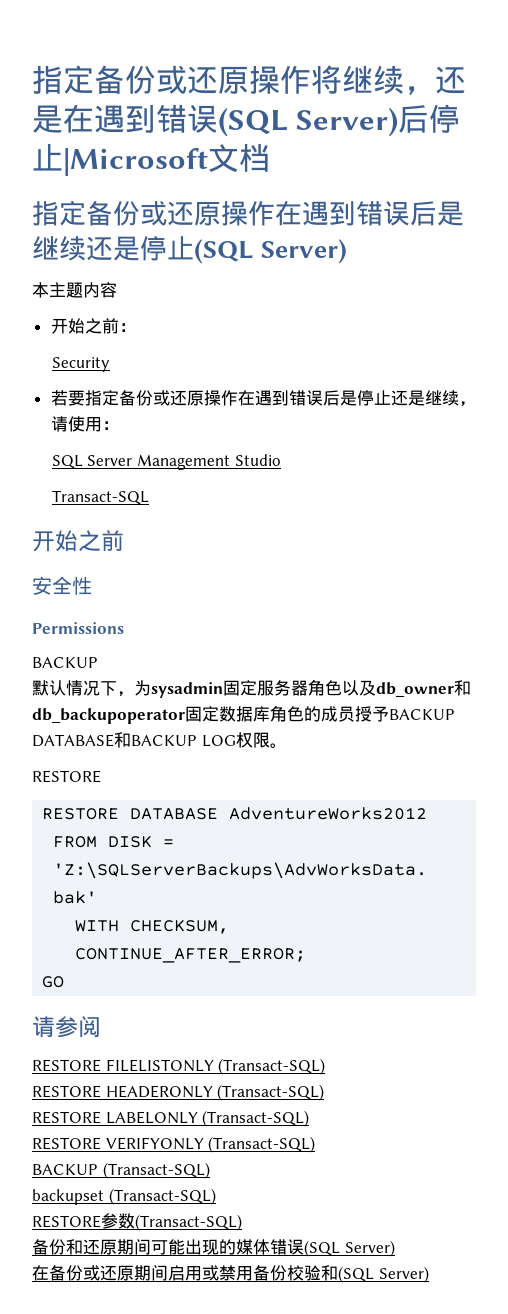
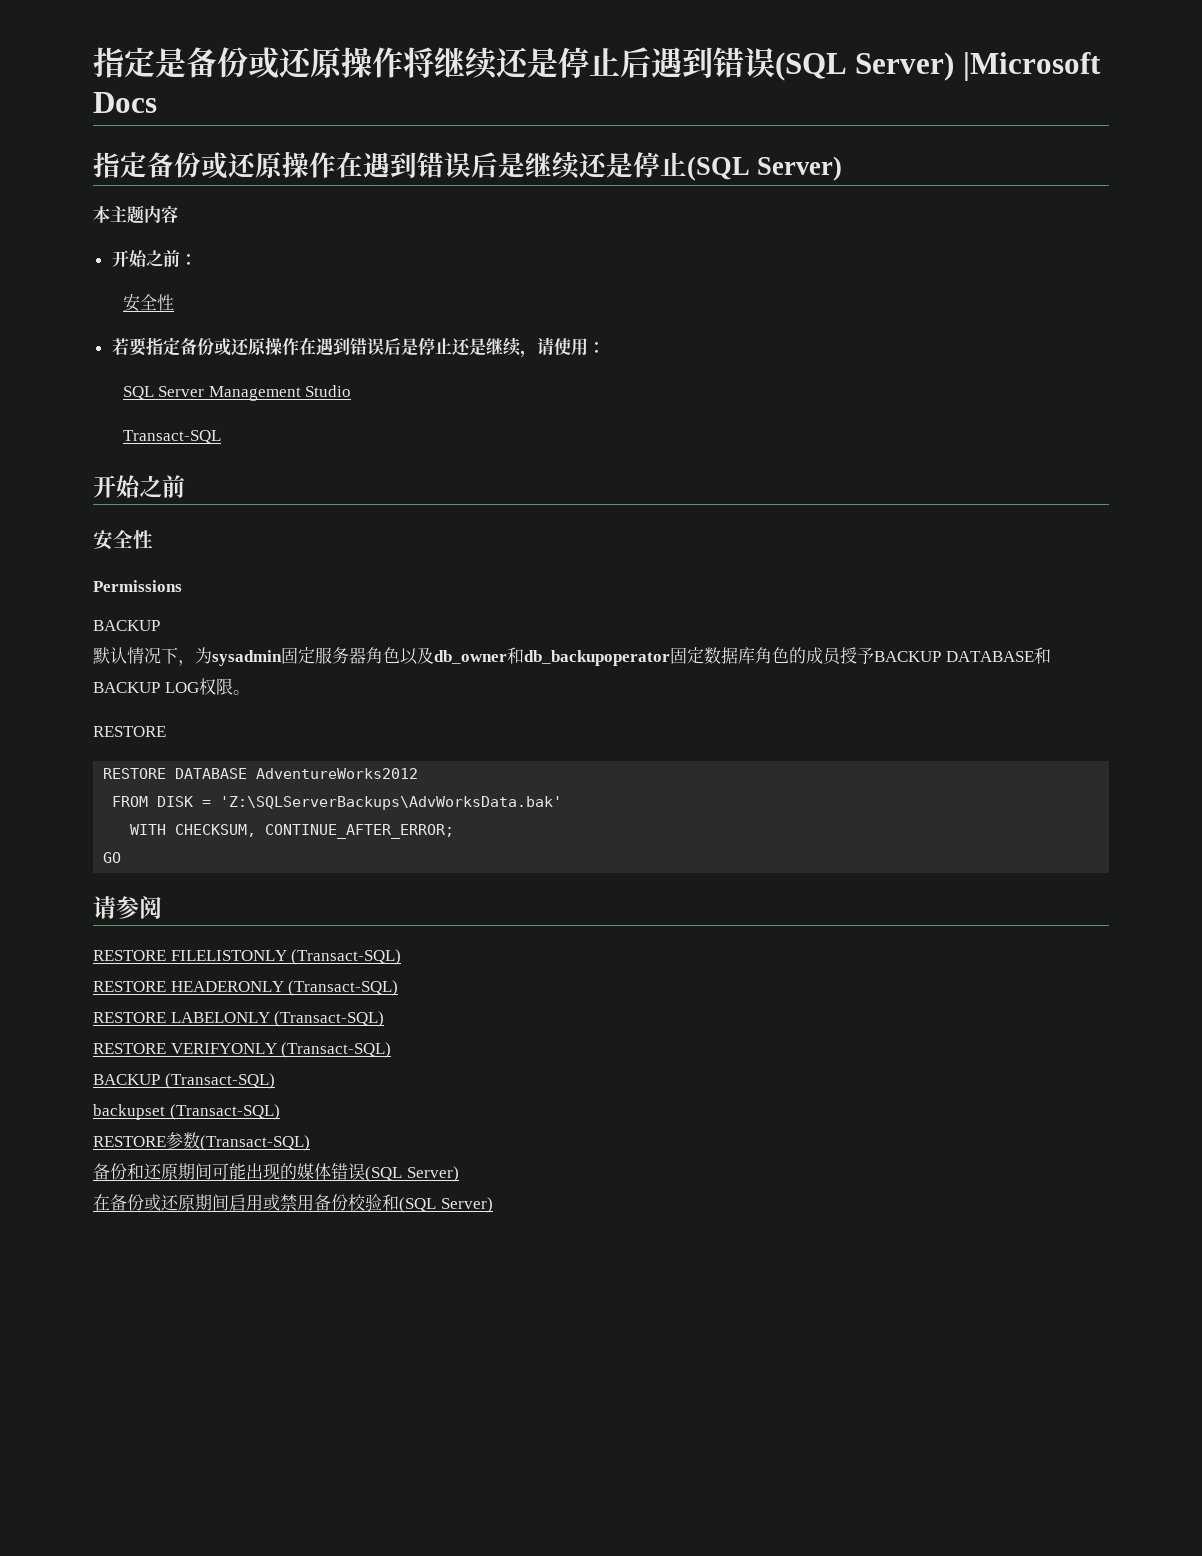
[32,65,94,94] 指定 -> [93,47,186,78] 指定是
[404,66,466,95] [32,104,94,133] ，还是在 -> [496,47,651,78] 还是停止后
[398,104,461,133] [32,143,270,176] 后停止|Microsoft文档 -> [962,52,1101,81] [93,92,157,113] |Microsoft Docs
[51,357,110,372] Security -> [122,294,174,312] 安全性

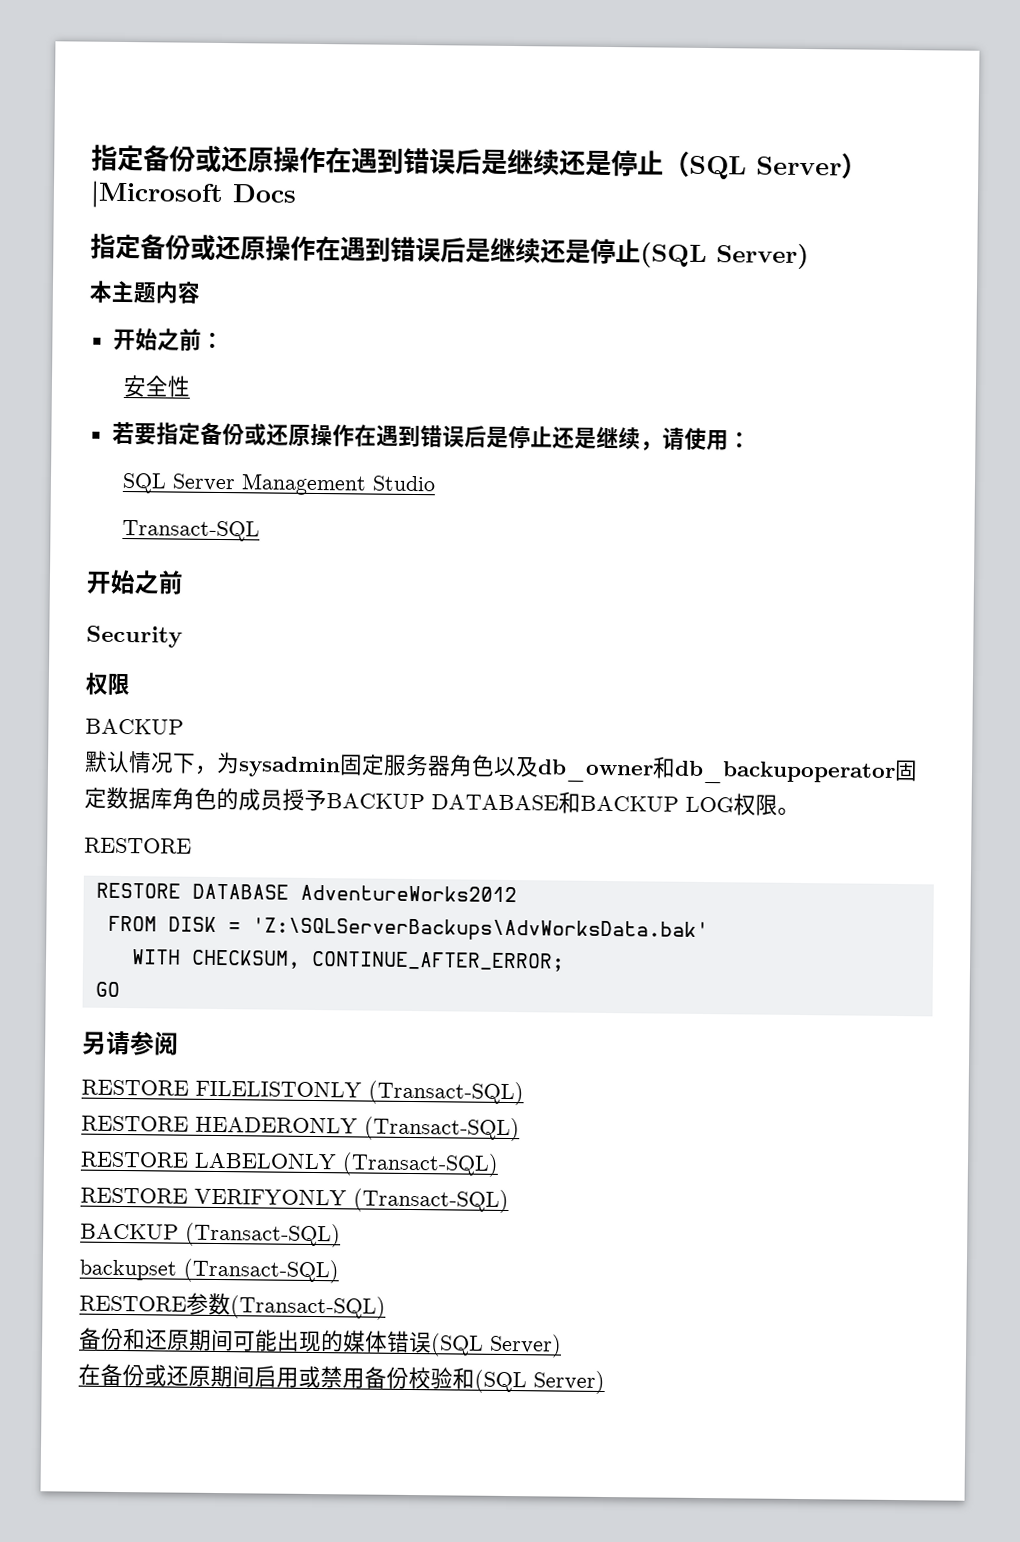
[93,47,955,81] 指定是备份或还原操作将继续还是停止后遇到错误(SQL Server) -> [91,144,868,180] 指定备份或还原操作在遇到错误后是继续还是停止（SQL Server）
[93,530,153,550] [93,580,182,592] 安全性 // Permissions -> [86,625,183,648] [85,672,130,696] Security // 权限
(122, 857) none -> [82,1031,107,1055] 另

